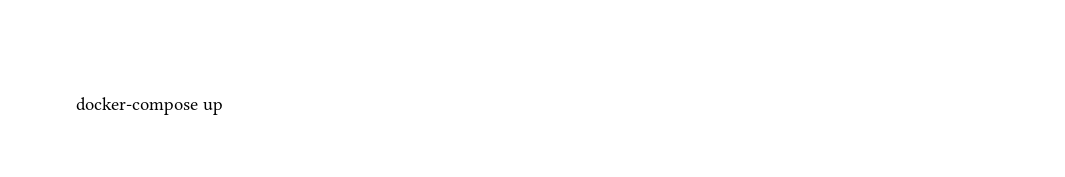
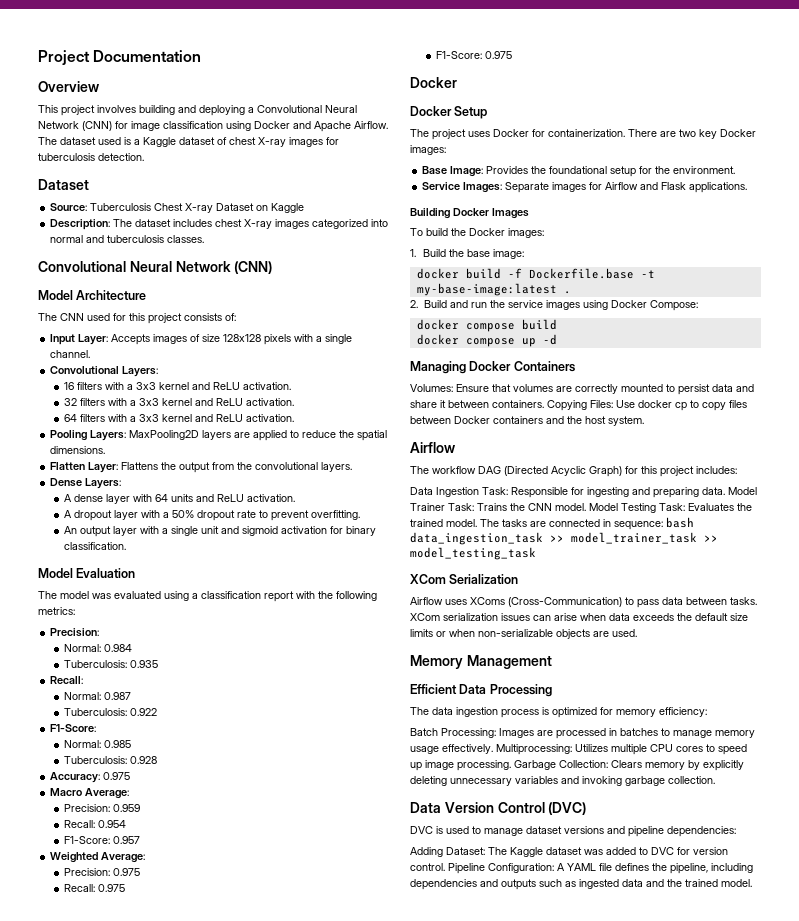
[76,97,223,115] docker-compose up -> [38,50,202,65] [38,81,100,92] [38,105,357,116] [38,121,388,132] [38,137,339,147] [38,153,144,161] [38,179,89,190] [50,203,305,213] [50,219,389,230] [50,235,205,243] [38,261,273,274] [38,290,147,300] [38,313,236,324] [50,334,353,345] [50,350,91,358] [50,366,159,377] [63,382,291,390] [63,398,294,406] [63,414,294,422] [50,430,388,441] [50,446,106,454] [50,462,353,473] [50,478,122,489] [63,494,295,504] [63,510,360,521] [63,526,376,537] [63,542,126,550] [38,568,136,578] [38,591,377,602] [38,607,75,615] [50,628,100,637] [63,644,132,652] [63,660,158,668] [50,676,84,684] [63,692,131,700] [63,708,157,716] [50,724,97,732] [63,740,131,748] [63,756,157,764] [50,772,131,783] [50,788,130,799] [63,804,140,812] [63,820,126,828] [63,836,140,844] [50,852,146,863] [63,868,140,876] [63,884,125,892] [435,51,512,59] [410,77,457,88] [410,106,488,119] [410,129,756,140] [410,145,446,155] [422,166,736,177] [422,182,748,193] [410,208,529,219] [410,228,544,238] [410,249,525,259] [416,268,655,279] [416,283,571,296] [410,300,698,311] [416,319,557,332] [416,334,557,347] [410,361,575,374] [410,384,754,395] [410,400,747,411] [410,416,644,426] [410,442,456,453] [410,466,737,477] [410,487,757,498] [410,503,752,513] [410,517,694,530] [410,532,718,545] [410,547,536,560] [410,574,519,584] [410,597,757,608] [410,613,748,621] [410,629,637,639] [410,655,552,669] [410,684,552,697] [410,707,707,718] [410,728,755,739] [410,744,747,755] [410,760,744,771] [410,776,715,786] [410,802,587,815] [410,826,736,837] [410,847,728,857] [410,863,753,874] [410,879,752,890] Project Documentation // Overview // This project involves building and deploying a Convolutional Neural Network (CNN) for image classification using Docker and Apache Airflow. The dataset used is a Kaggle dataset of chest X-ray images for tuberculosis detection. // Dataset // Source: Tuberculosis Chest X-ray Dataset on Kaggle // Description: The dataset includes chest X-ray images categorized into normal and tuberculosis classes. // Convolutional Neural Network (CNN) // Model Architecture // The CNN used for this project consists of: // Input Layer: Accepts images of size 128x128 pixels with a single channel. // Convolutional Layers: // 16 filters with a 3x3 kernel and ReLU activation. // 32 filters with a 3x3 kernel and ReLU activation. // 64 filters with a 3x3 kernel and ReLU activation. // Pooling Layers: MaxPooling2D layers are applied to reduce the spatial dimensions. // Flatten Layer: Flattens the output from the convolutional layers. // Dense Layers: // A dense layer with 64 units and ReLU activation. // A dropout layer with a 50% dropout rate to prevent overfitting. // An output layer with a single unit and sigmoid activation for binary classification. // Model Evaluation // The model was evaluated using a classification report with the following metrics: // Precision: // Normal: 0.984 // Tuberculosis: 0.935 // Recall: // Normal: 0.987 // Tuberculosis: 0.922 // F1-Score: // Normal: 0.985 // Tuberculosis: 0.928 // Accuracy: 0.975 // Macro Average: // Precision: 0.959 // Recall: 0.954 // F1-Score: 0.957 // Weighted Average: // Precision: 0.975 // Recall: 0.975 // F1-Score: 0.975 // Docker // Docker Setup // The project uses Docker for containerization. There are two key Docker images: // Base Image: Provides the foundational setup for the environment. // Service Images: Separate images for Airflow and Flask applications. // Building Docker Images // To build the Docker images: // 1. Build the base image: // docker build -f Dockerfile.base -t my-base-image:latest . // 2. Build and run the service images using Docker Compose: // docker compose build // docker compose up -d // Managing Docker Containers // Volumes: Ensure that volumes are correctly mounted to persist data and share it between containers. Copying Files: Use docker cp to copy files between Docker containers and the host system. // Airflow // The workflow DAG (Directed Acyclic Graph) for this project includes: // Data Ingestion Task: Responsible for ingesting and preparing data. Model Trainer Task: Trains the CNN model. Model Testing Task: Evaluates the trained model. The tasks are connected in sequence: bash data_ingestion_task >> model_trainer_task >> model_testing_task // XCom Serialization // Airflow uses XComs (Cross-Communication) to pass data between tasks. XCom serialization issues can arise when data exceeds the default size limits or when non-serializable objects are used. // Memory Management // Efficient Data Processing // The data ingestion process is optimized for memory efficiency: // Batch Processing: Images are processed in batches to manage memory usage effectively. Multiprocessing: Utilizes multiple CPU cores to speed up image processing. Garbage Collection: Clears memory by explicitly deleting unnecessary variables and invoking garbage collection. // Data Version Control (DVC) // DVC is used to manage dataset versions and pipeline dependencies: // Adding Dataset: The Kaggle dataset was added to DVC for version control. Pipeline Configuration: A YAML file defines the pipeline, including dependencies and outputs such as ingested data and the trained model.

